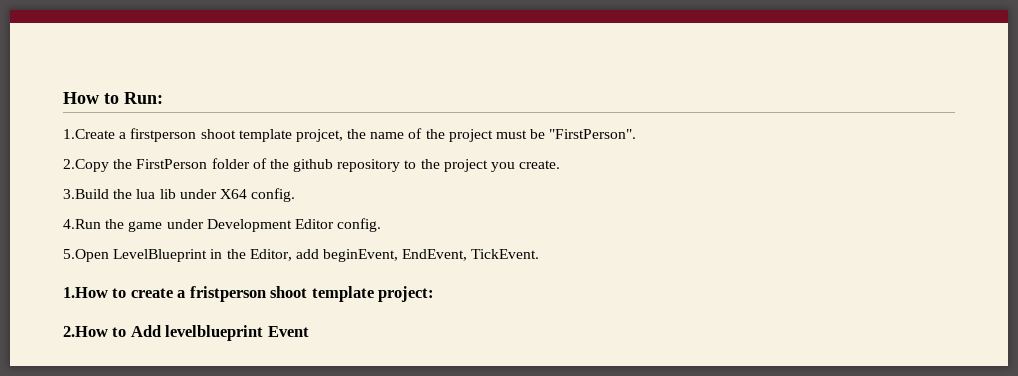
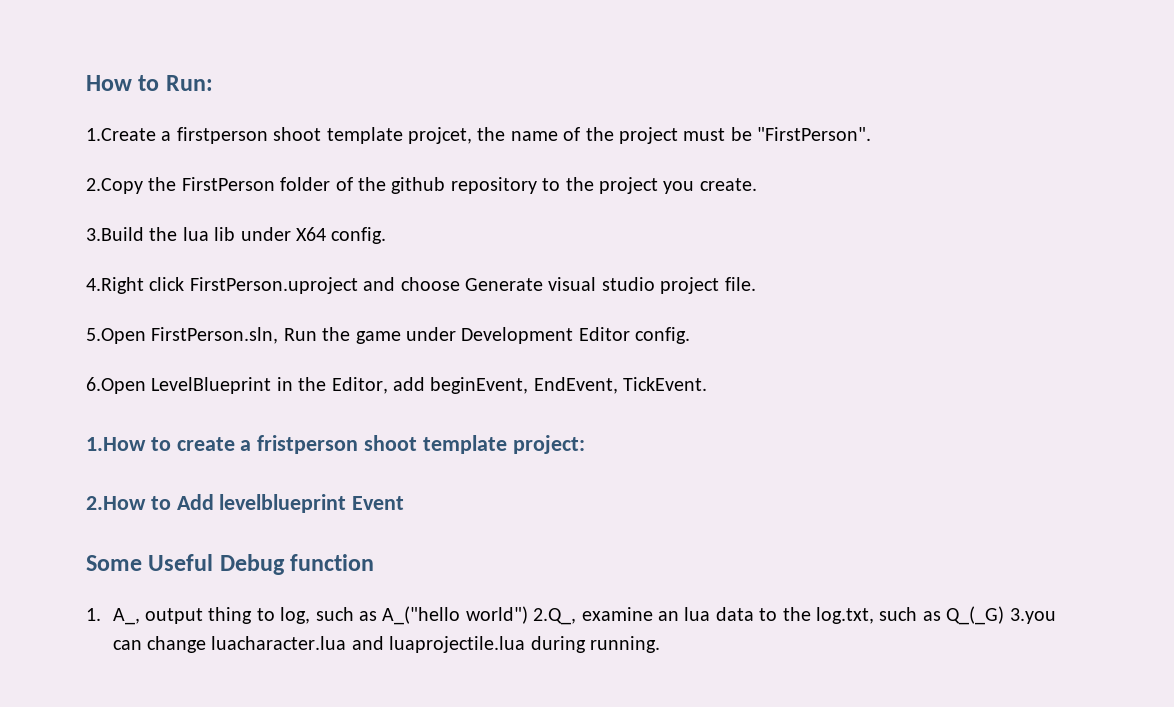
[63,219,101,229] 4.Run -> [86,277,756,294] [86,327,317,344] 4.Right click FirstPerson.uproject and choose Generate visual studio project file. // 5.Open FirstPerson.sln, Run
[63,249,109,262] 5.Open -> [86,377,146,394] 6.Open
(309, 331) none -> [86,554,375,575] [86,606,1056,625] [112,636,660,653] // Some Useful Debug function // 1. A_, output thing to log, such as A_("hello world") 2.Q_, examine an lua data to the log.txt, such as Q_(_G) 3.you can change luacharacter.lua and luaprojectile.lua during running.

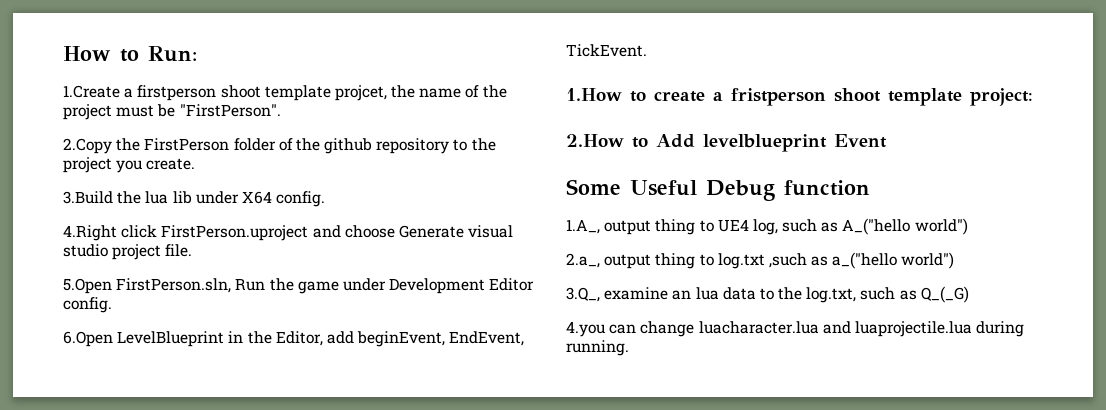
[86,607,275,625] 1. A_, output thing to -> [566,219,749,235] 1.A_, output thing to UE4
[533,608,577,625] 2.Q_, -> [566,252,955,269] [566,287,600,302] // 2.a_, output thing to log.txt ,such as a_("hello world") // 3.Q_,
[1009,608,1056,624] 3.you -> [566,321,605,337] // 4.you

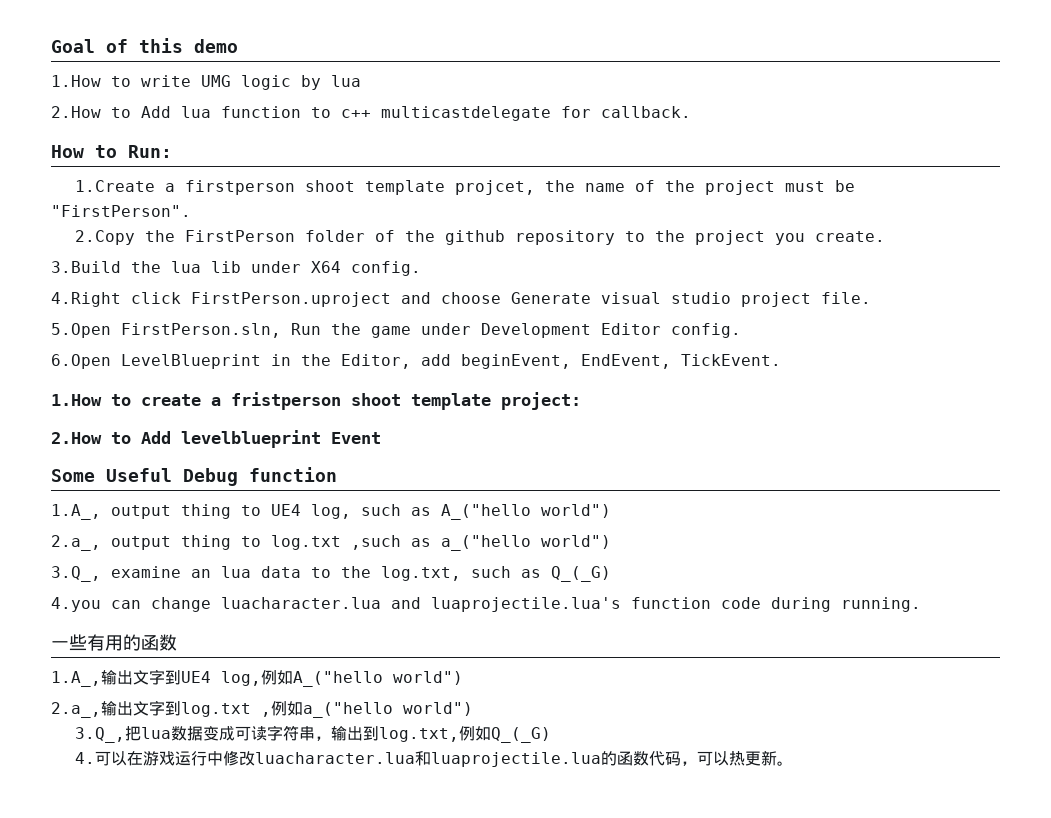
(63, 53) none -> [51,38,238,53] [51,75,361,90] [51,106,691,121] Goal of this demo // 1.How to write UMG logic by lua // 2.How to Add lua function to c++ multicastdelegate for callback. //
[854,321,972,337] luaprojectile.lua -> [431,597,761,612] luaprojectile.lua's function code
(629, 348) none -> [51,634,177,651] [51,669,463,687] [51,700,473,718] [75,725,552,743] [75,750,794,767] // 一些有用的函数 // 1.A_,输出文字到UE4 log,例如A_("hello world") // 2.a_,输出文字到log.txt ,例如a_("hello world") // 3.Q_,把lua数据变成可读字符串，输出到log.txt,例如Q_(_G) // 4.可以在游戏运行中修改luacharacter.lua和luaprojectile.lua的函数代码，可以热更新。

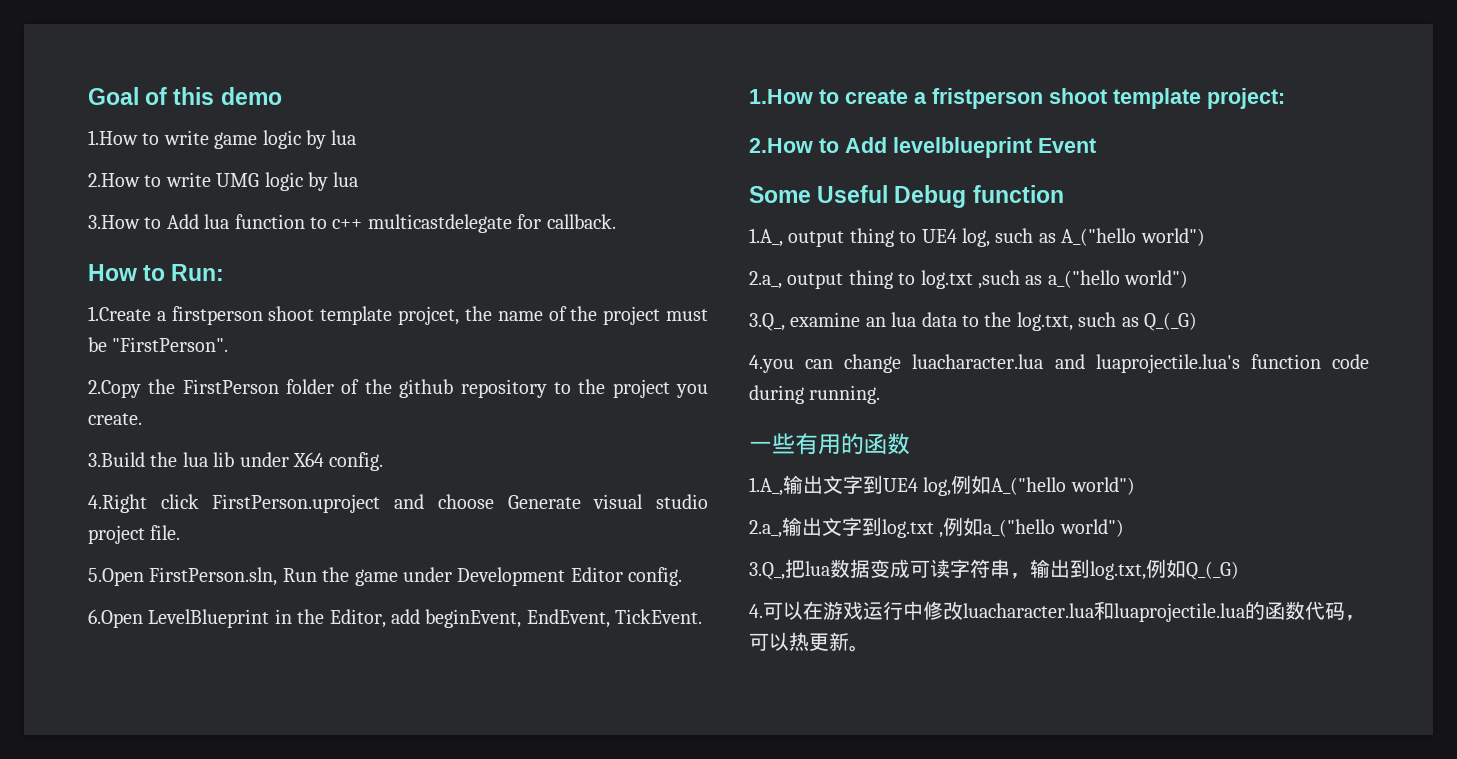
(191, 81) none -> [214,130,357,149] [88,172,211,187] game logic by lua // 2.How to write
[51,106,101,118] 2.How -> [88,215,140,229] 3.How

